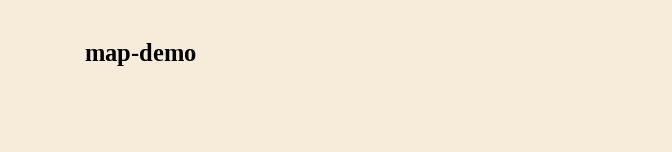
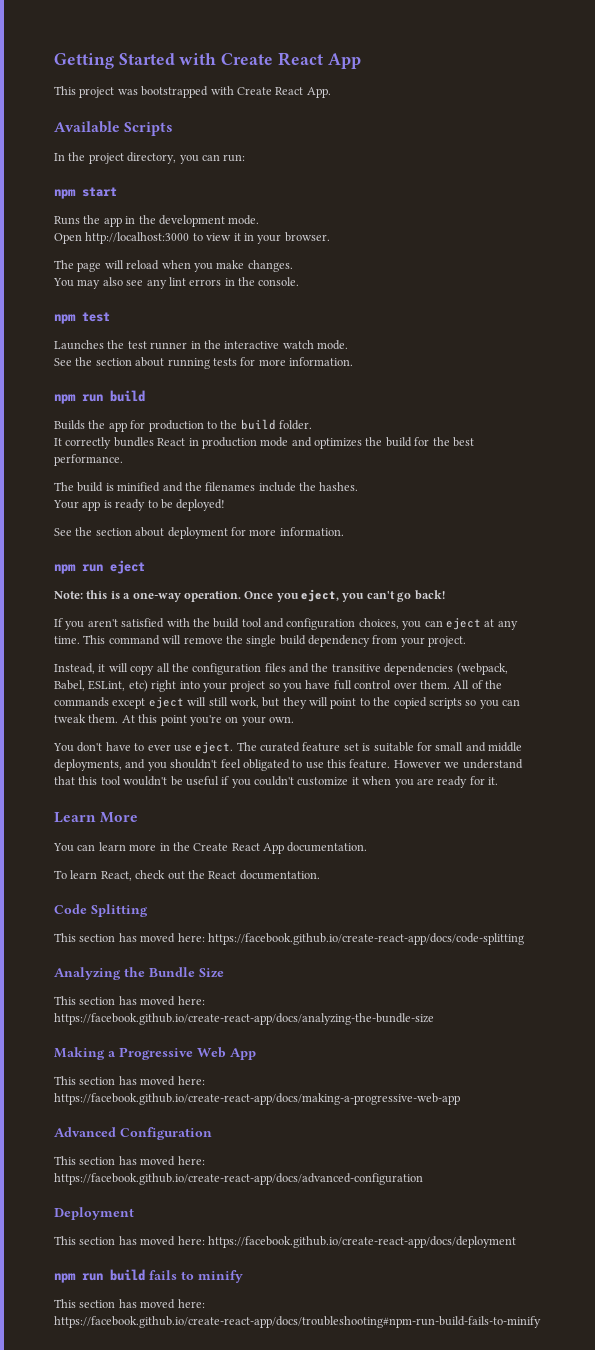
[85,43,196,66] map-demo -> [54,52,361,69] [54,86,331,98] [54,121,174,136] [54,152,246,164] [54,187,117,199] [54,215,260,227] [54,232,330,244] [54,260,293,272] [53,277,300,289] [54,312,110,324] [54,340,348,350] [54,357,353,369] [54,390,145,404] [54,419,312,432] [54,437,474,449] [54,454,123,466] [54,482,359,492] [53,499,226,511] [54,527,344,539] [54,560,145,574] [54,589,445,602] [54,618,518,630] [54,635,467,647] [54,663,508,675] [54,680,502,692] [54,697,520,709] [54,714,294,726] [53,742,522,754] [54,759,523,771] [54,776,498,788] [54,812,139,823] [53,842,368,854] [54,870,320,881] [54,904,148,917] [54,933,524,945] [54,967,224,980] [54,996,205,1006] [54,1013,434,1025] [54,1047,256,1060] [54,1076,205,1086] [54,1093,460,1105] [54,1127,212,1140] [54,1156,205,1166] [54,1173,423,1185] [54,1207,134,1220] [54,1236,516,1248] [54,1269,243,1283] [54,1299,205,1309] [54,1316,541,1328] Getting Started with Create React App // This project was bootstrapped with Create React App. // Available Scripts // In the project directory, you can run: // npm start // Runs the app in the development mode. // Open http://localhost:3000 to view it in your browser. // The page will reload when you make changes. // You may also see any lint errors in the console. // npm test // Launches the test runner in the interactive watch mode. // See the section about running tests for more information. // npm run build // Builds the app for production to the build folder. // It correctly bundles React in production mode and optimizes the build for the best performance. // The build is minified and the filenames include the hashes. // Your app is ready to be deployed! // See the section about deployment for more information. // npm run eject // Note: this is a one-way operation. Once you eject, you can't go back! // If you aren't satisfied with the build tool and configuration choices, you can eject at any time. This command will remove the single build dependency from your project. // Instead, it will copy all the configuration files and the transitive dependencies (webpack, Babel, ESLint, etc) right into your project so you have full control over them. All of the commands except eject will still work, but they will point to the copied scripts so you can tweak them. At this point you're on your own. // You don't have to ever use eject. The curated feature set is suitable for small and middle deployments, and you shouldn't feel obligated to use this feature. However we understand that this tool wouldn't be useful if you couldn't customize it when you are ready for it. // Learn More // You can learn more in the Create React App documentation. // To learn React, check out the React documentation. // Code Splitting // This section has moved here: https://facebook.github.io/create-react-app/docs/code-splitting // Analyzing the Bundle Size // This section has moved here: https://facebook.github.io/create-react-app/docs/analyzing-the-bundle-size // Making a Progressive Web App // This section has moved here: https://facebook.github.io/create-react-app/docs/making-a-progressive-web-app // Advanced Configuration // This section has moved here: https://facebook.github.io/create-react-app/docs/advanced-configuration // Deployment // This section has moved here: https://facebook.github.io/create-react-app/docs/deployment // npm run build fails to minify // This section has moved here: https://facebook.github.io/create-react-app/docs/troubleshooting#npm-run-build-fails-to-minify

